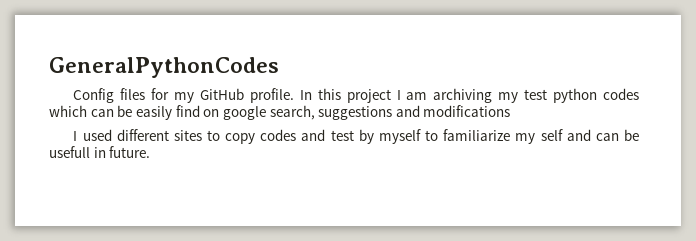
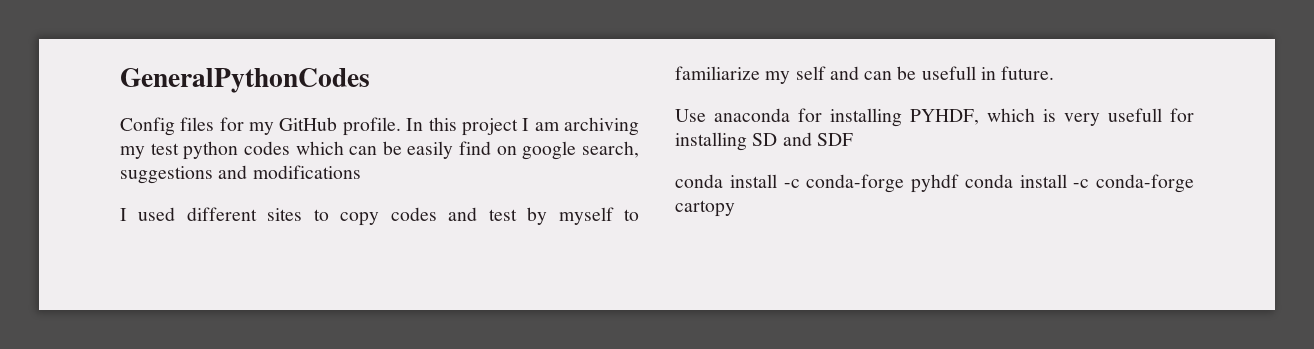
(151, 152) none -> [675,108,1194,127] [675,132,853,151] [675,174,1194,193] [675,200,735,217] // Use anaconda for installing PYHDF, which is very usefull for installing SD and SDF // conda install -c conda-forge pyhdf conda install -c conda-forge cartopy

